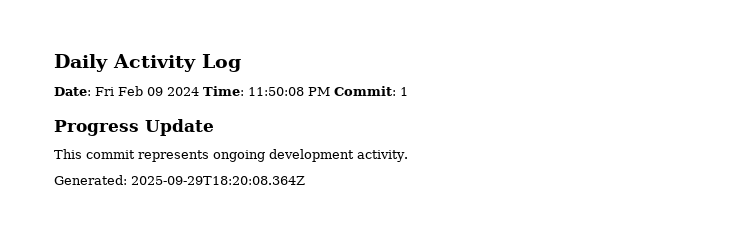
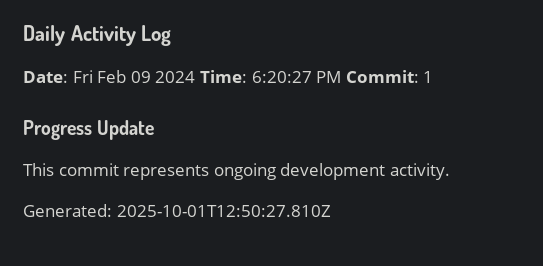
[248,87,304,96] 11:50:08 -> [251,71,312,83] 6:20:27
[131,176,305,185] 2025-09-29T18:20:08.364Z -> [116,205,331,217] 2025-10-01T12:50:27.810Z

